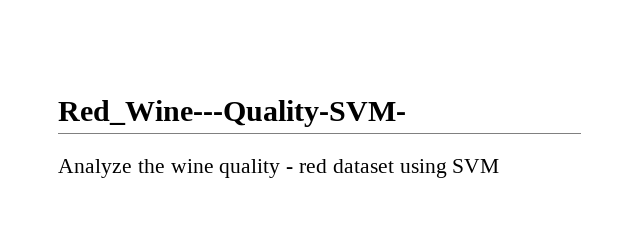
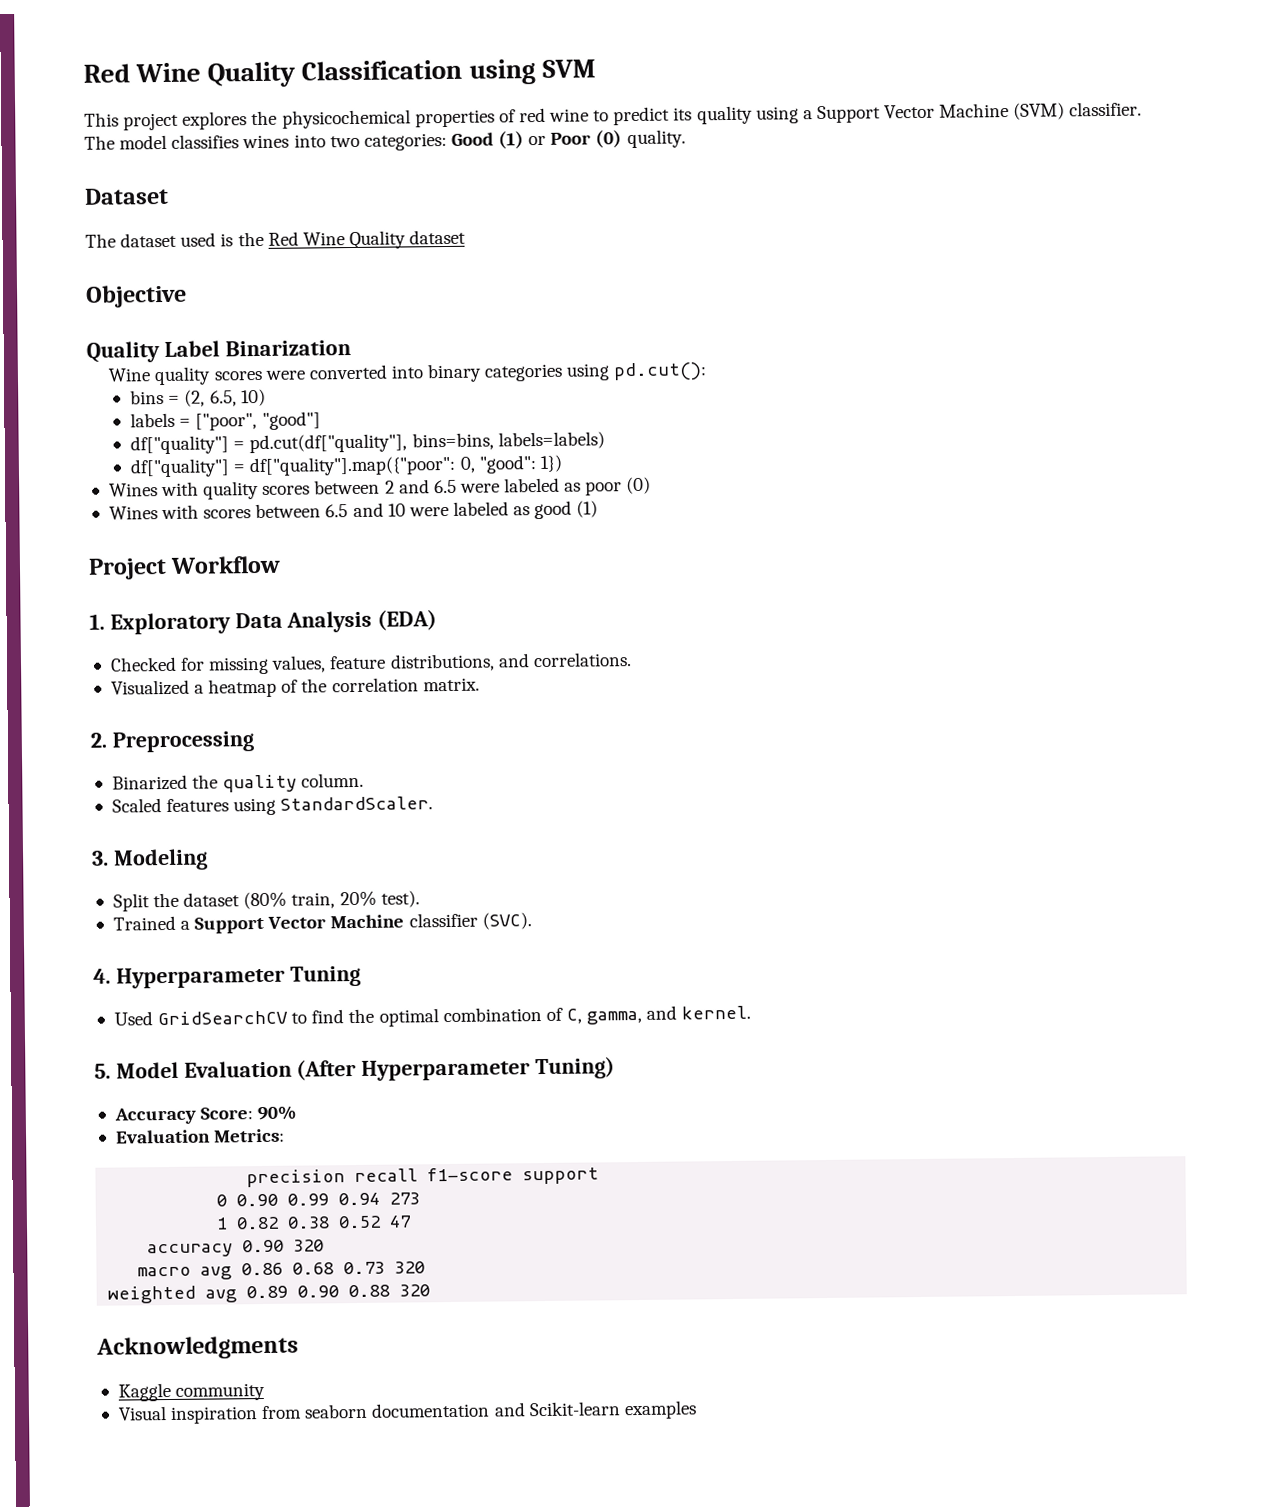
[58,100,406,127] [58,159,500,178] Red_Wine---Quality-SVM- // Analyze the wine quality - red dataset using SVM -> [83,59,596,88] [84,101,1143,131] [84,129,686,151] [84,187,169,205] [85,229,467,250] [85,284,187,308] [86,340,351,363] [108,362,708,386] [130,388,266,407] [130,411,321,431] [130,431,605,455] [130,454,562,478] [108,476,652,500] [108,500,599,520] [88,555,282,580] [89,609,438,635] [109,652,632,675] [110,677,480,698] [90,731,254,753] [111,772,365,793] [111,796,434,816] [92,848,208,871] [112,890,420,912] [112,912,532,934] [93,965,361,989] [113,1005,752,1027] [94,1056,616,1081] [113,1105,298,1125] [114,1128,286,1144] [246,1167,600,1188] [216,1192,421,1207] [216,1215,412,1230] [147,1239,325,1258] [137,1261,426,1280] [107,1284,431,1304] [96,1335,299,1360] [117,1382,266,1402] [117,1400,697,1424] Red Wine Quality Classification using SVM // This project explores the physicochemical properties of red wine to predict its quality using a Support Vector Machine (SVM) classifier. The model classifies wines into two categories: Good (1) or Poor (0) quality. // Dataset // The dataset used is the Red Wine Quality dataset // Objective // Quality Label Binarization // Wine quality scores were converted into binary categories using pd.cut(): // bins = (2, 6.5, 10) // labels = ["poor", "good"] // df["quality"] = pd.cut(df["quality"], bins=bins, labels=labels) // df["quality"] = df["quality"].map({"poor": 0, "good": 1}) // Wines with quality scores between 2 and 6.5 were labeled as poor (0) // Wines with scores between 6.5 and 10 were labeled as good (1) // Project Workflow // 1. Exploratory Data Analysis (EDA) // Checked for missing values, feature distributions, and correlations. // Visualized a heatmap of the correlation matrix. // 2. Preprocessing // Binarized the quality column. // Scaled features using StandardScaler. // 3. Modeling // Split the dataset (80% train, 20% test). // Trained a Support Vector Machine classifier (SVC). // 4. Hyperparameter Tuning // Used GridSearchCV to find the optimal combination of C, gamma, and kernel. // 5. Model Evaluation (After Hyperparameter Tuning) // Accuracy Score: 90% // Evaluation Metrics: // precision recall f1-score support // 0 0.90 0.99 0.94 273 // 1 0.82 0.38 0.52 47 // accuracy 0.90 320 // macro avg 0.86 0.68 0.73 320 // weighted avg 0.89 0.90 0.88 320 // Acknowledgments // Kaggle community // Visual inspiration from seaborn documentation and Scikit-learn examples

